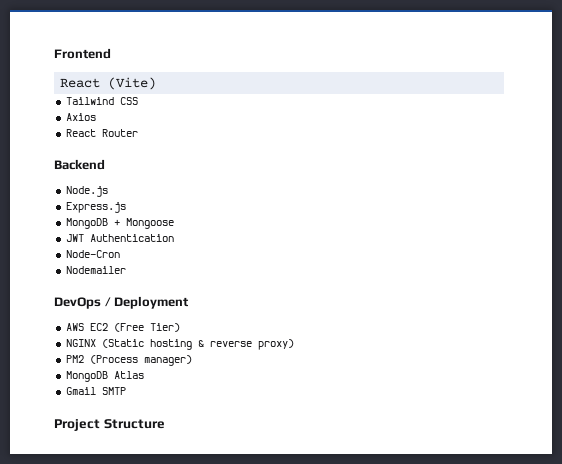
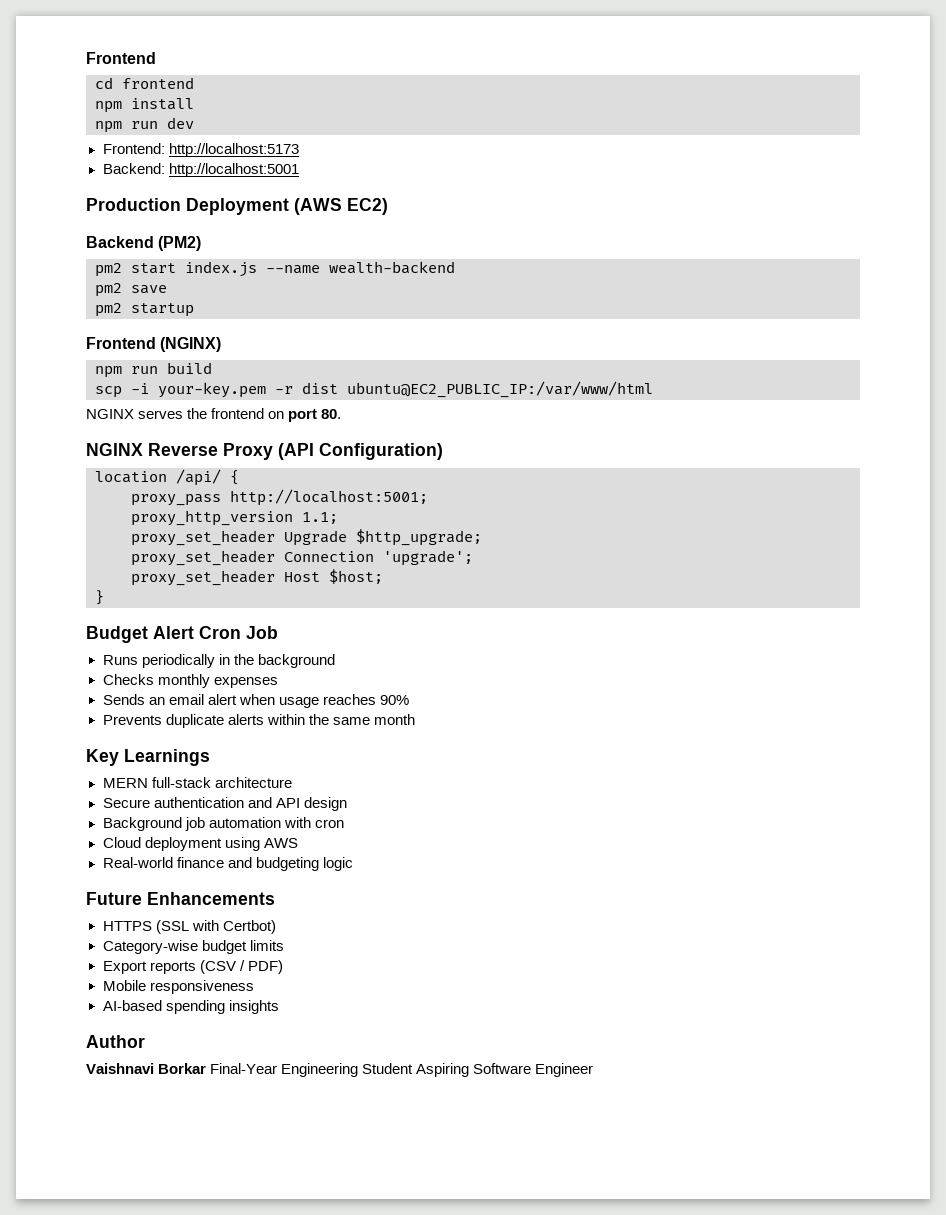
[60,77,157,90] [65,97,138,105] [65,113,96,121] [65,129,138,137] [54,159,105,170] [65,186,108,197] [65,202,126,213] [65,218,174,229] [65,234,174,242] [65,250,120,258] [65,266,126,274] [54,296,190,309] [65,323,180,332] [65,339,294,350] [65,355,192,366] [65,371,144,382] [65,387,126,395] [54,419,165,431] React (Vite) // Tailwind CSS // Axios // React Router // Backend // Node.js // Express.js // MongoDB + Mongoose // JWT Authentication // Node-Cron // Nodemailer // DevOps / Deployment // AWS EC2 (Free Tier) // NGINX (Static hosting & reverse proxy) // PM2 (Process manager) // MongoDB Atlas // Gmail SMTP // Project Structure -> [95,77,194,89] [95,98,194,113] [95,117,194,133] [102,143,299,157] [102,163,299,177] [86,198,388,215] [86,236,202,251] [95,261,455,277] [95,283,167,297] [95,303,194,317] [86,337,222,352] [95,362,212,378] [95,381,653,398] [86,408,342,422] [86,443,443,460] [95,469,239,486] [131,489,428,506] [131,510,338,526] [131,529,482,546] [131,550,473,566] [131,569,383,586] [95,590,104,605] [86,626,278,643] [102,654,335,668] [102,674,278,688] [102,694,409,708] [102,714,415,728] [86,749,210,766] [102,777,292,788] [102,797,347,811] [102,817,344,831] [102,837,298,851] [102,857,353,871] [86,892,275,905] [102,920,276,934] [102,940,284,954] [102,960,283,974] [102,980,254,994] [102,1000,279,1014] [86,1035,145,1048] [86,1063,594,1077] cd frontend // npm install // npm run dev // Frontend: http://localhost:5173 // Backend: http://localhost:5001 // Production Deployment (AWS EC2) // Backend (PM2) // pm2 start index.js --name wealth-backend // pm2 save // pm2 startup // Frontend (NGINX) // npm run build // scp -i your-key.pem -r dist ubuntu@EC2_PUBLIC_IP:/var/www/html // NGINX serves the frontend on port 80. // NGINX Reverse Proxy (API Configuration) // location /api/ { // proxy_pass http://localhost:5001; // proxy_http_version 1.1; // proxy_set_header Upgrade $http_upgrade; // proxy_set_header Connection 'upgrade'; // proxy_set_header Host $host; // } // Budget Alert Cron Job // Runs periodically in the background // Checks monthly expenses // Sends an email alert when usage reaches 90% // Prevents duplicate alerts within the same month // Key Learnings // MERN full-stack architecture // Secure authentication and API design // Background job automation with cron // Cloud deployment using AWS // Real-world finance and budgeting logic // Future Enhancements // HTTPS (SSL with Certbot) // Category-wise budget limits // Export reports (CSV / PDF) // Mobile responsiveness // AI-based spending insights // Author // Vaishnavi Borkar Final-Year Engineering Student Aspiring Software Engineer

